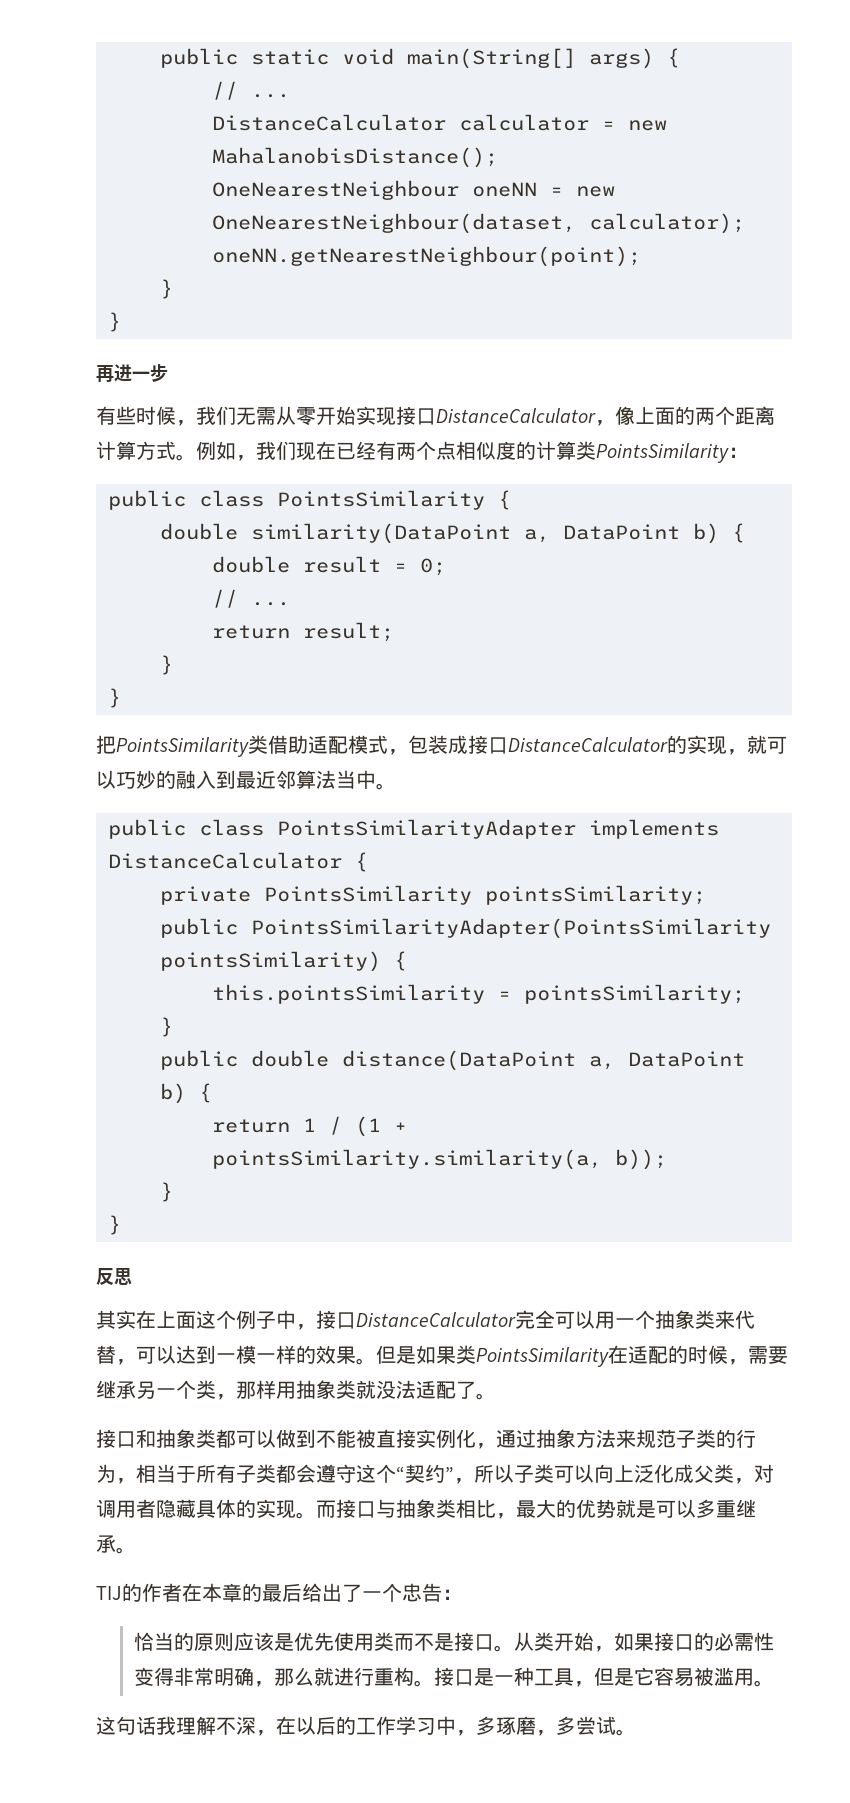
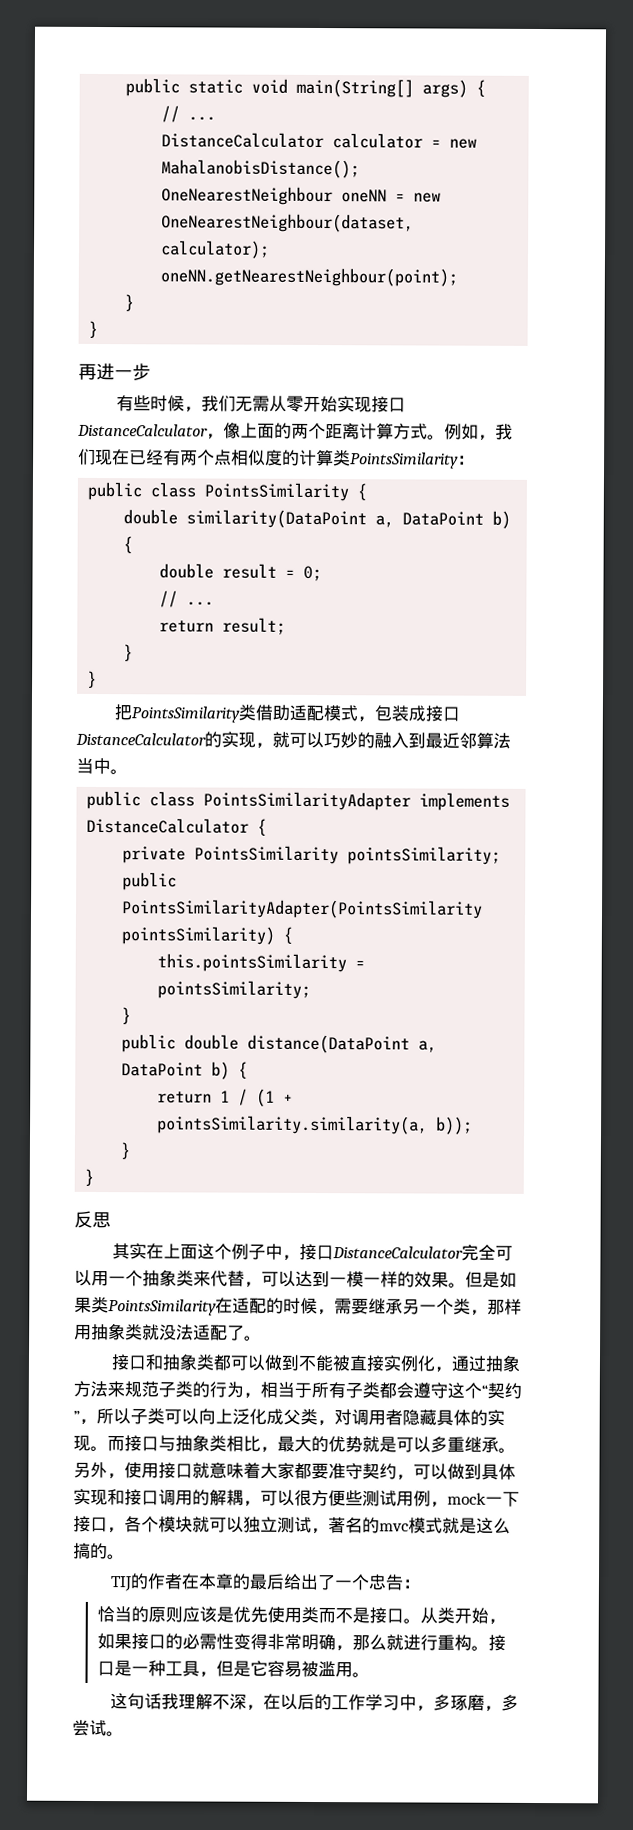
(136, 1550) none -> [73,1461,516,1481] [73,1488,520,1508] [73,1515,511,1535] [73,1542,125,1560] 另外，使用接口就意味着大家都要准守契约，可以做到具体实现和接口调用的解耦，可以很方便些测试用例，mock一下接口，各个模块就可以独立测试，著名的mvc模式就是这么搞的。

